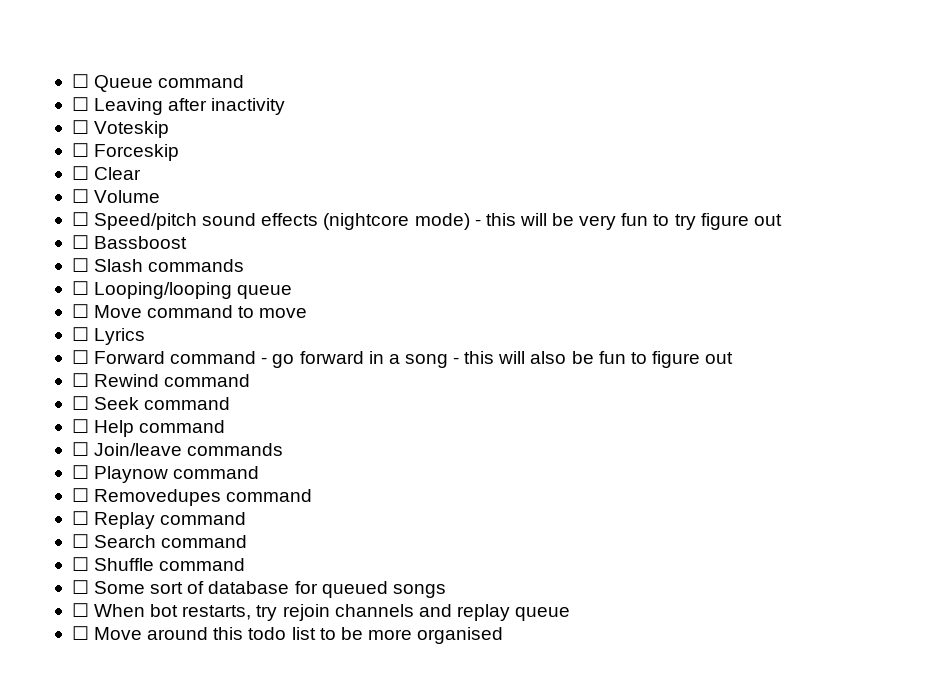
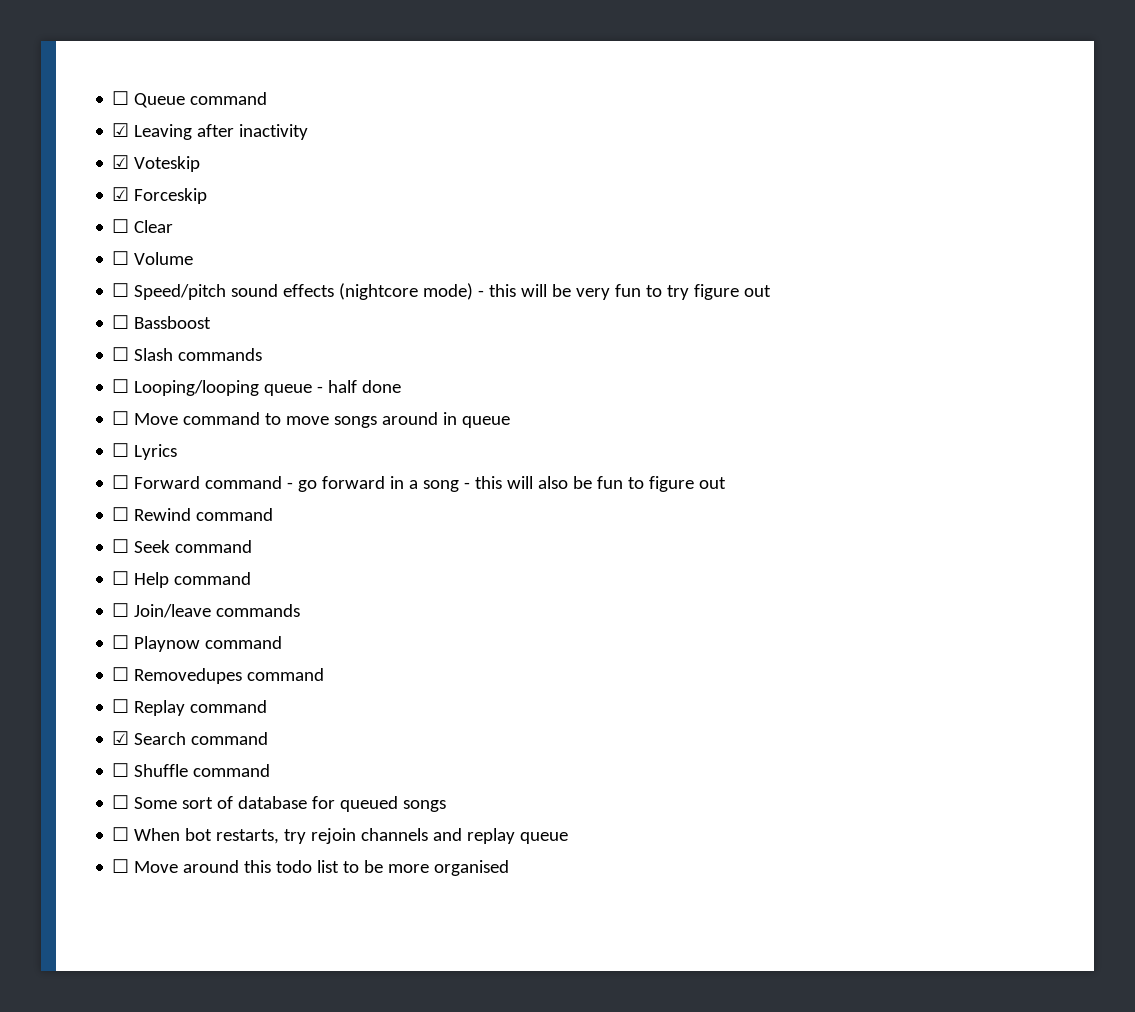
[71,97,89,111] ☐ -> [112,123,130,137] ☑
[71,120,89,134] ☐ -> [112,155,130,169] ☑
[71,143,89,157] ☐ -> [112,187,130,201] ☑
(293, 292) none -> [317,380,402,393] - half done
(308, 313) none -> [334,412,511,428] songs around in queue
[71,534,89,548] ☐ -> [112,731,130,745] ☑

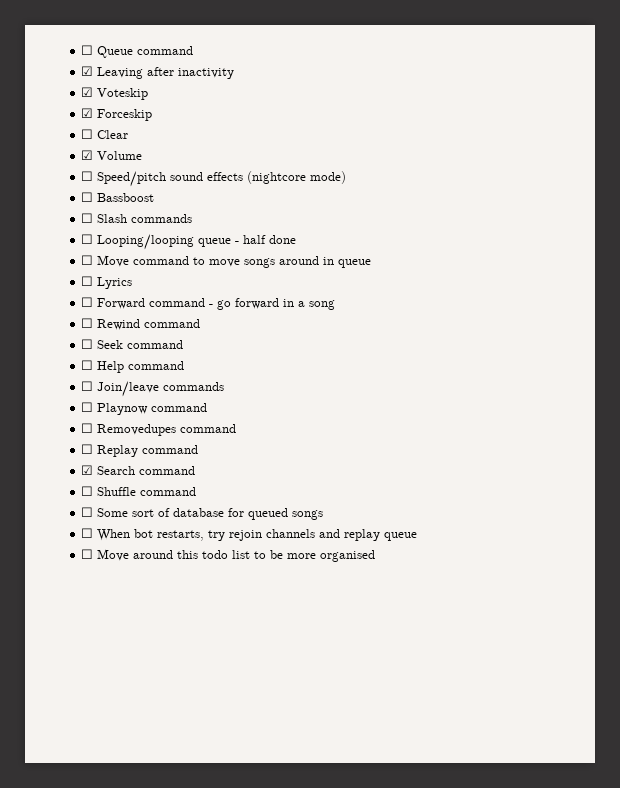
[112,251,130,265] ☐ -> [81,150,94,160] ☑
[478,284,772,300] - this will be very fun to try figure out -> (347, 177) none
[464,476,727,492] - this will also be fun to figure out -> (336, 305) none

